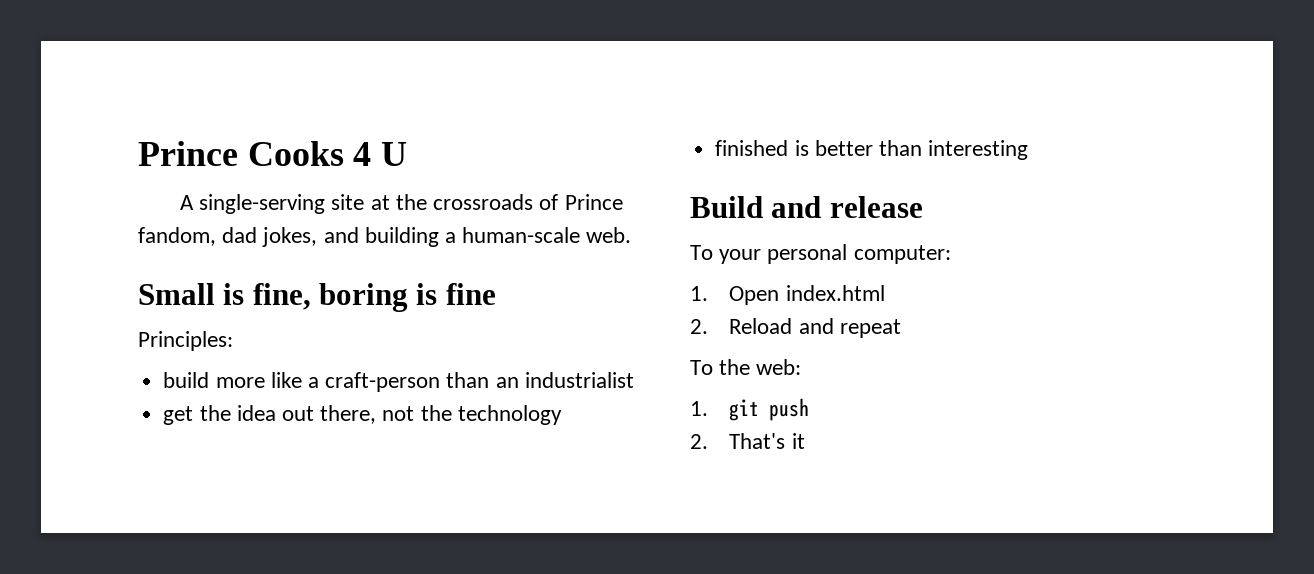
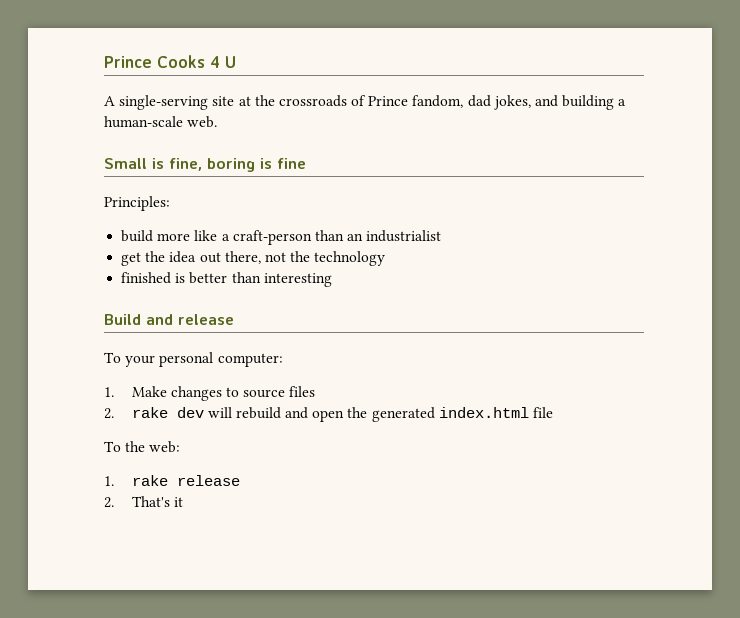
[729,285,885,305] [690,318,901,338] Open index.html // 2. Reload and repeat -> [131,386,316,401] [104,407,554,422] Make changes to source files // 2. rake dev will rebuild and open the generated index.html file
[729,398,810,421] git push -> [131,475,240,486] rake release

